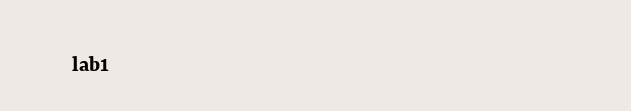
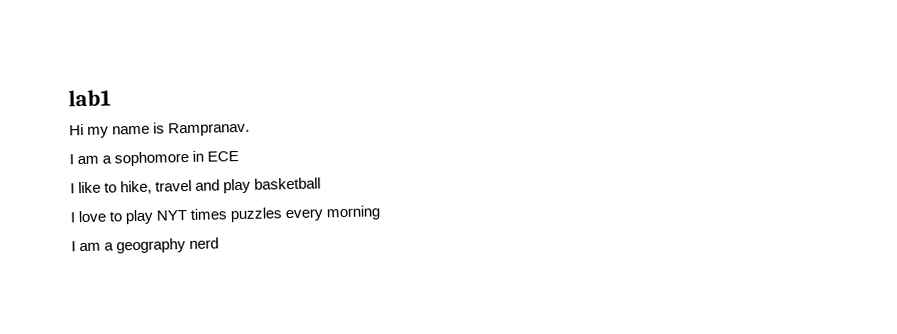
(109, 63) none -> [69,121,251,138] [69,150,240,167] [70,177,322,195] [70,205,381,225] [71,237,220,254] // Hi my name is Rampranav. // I am a sophomore in ECE // I like to hike, travel and play basketball // I love to play NYT times puzzles every morning // I am a geography nerd

